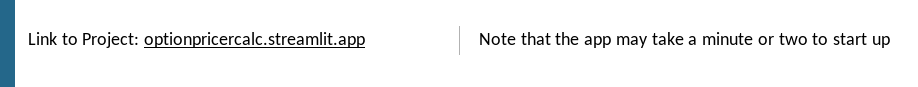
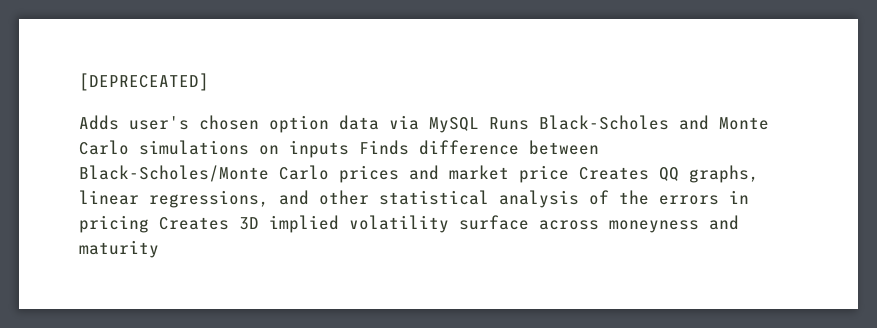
[28,32,366,48] [479,32,890,48] Link to Project: optionpricercalc.streamlit.app // Note that the app may take a minute or two to start up -> [79,73,209,91] [79,115,769,133] [79,140,599,158] [79,165,759,183] [79,190,749,208] [79,215,739,233] [79,240,159,258] [DEPRECEATED] // Adds user's chosen option data via MySQL Runs Black-Scholes and Monte Carlo simulations on inputs Finds difference between Black-Scholes/Monte Carlo prices and market price Creates QQ graphs, linear regressions, and other statistical analysis of the errors in pricing Creates 3D implied volatility surface across moneyness and maturity

